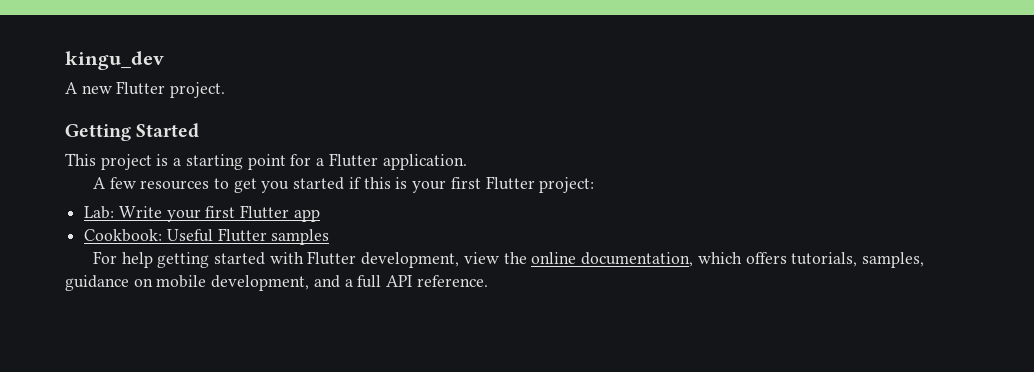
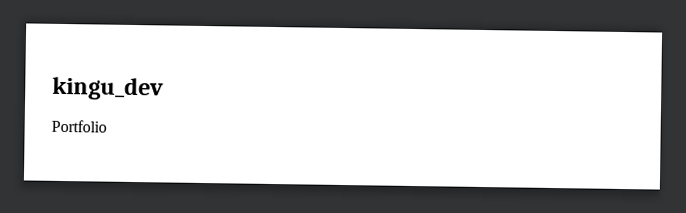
[65,81,226,98] [65,123,200,141] [65,153,467,170] [92,176,595,193] [84,205,320,222] [84,228,330,245] [92,251,924,268] [65,275,488,291] A new Flutter project. // Getting Started // This project is a starting point for a Flutter application. // A few resources to get you started if this is your first Flutter project: // Lab: Write your first Flutter app // Cookbook: Useful Flutter samples // For help getting started with Flutter development, view the online documentation, which offers tutorials, samples, guidance on mobile development, and a full API reference. -> [51,119,107,133] Portfolio

